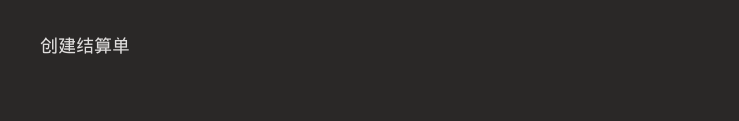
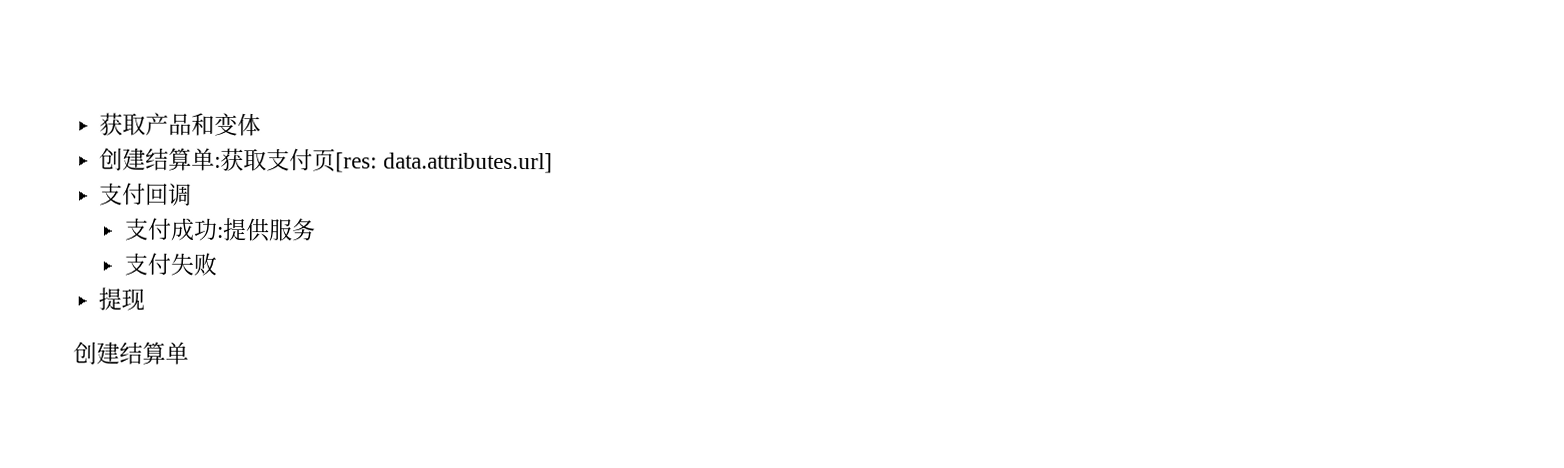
(40, 45) none -> [99,112,262,137] [99,147,553,174] [99,182,193,206] [123,217,316,243] [123,252,217,276] [98,287,146,311] 获取产品和变体 // 创建结算单:获取支付页[res: data.attributes.url] // 支付回调 // 支付成功:提供服务 // 支付失败 // 提现 //

